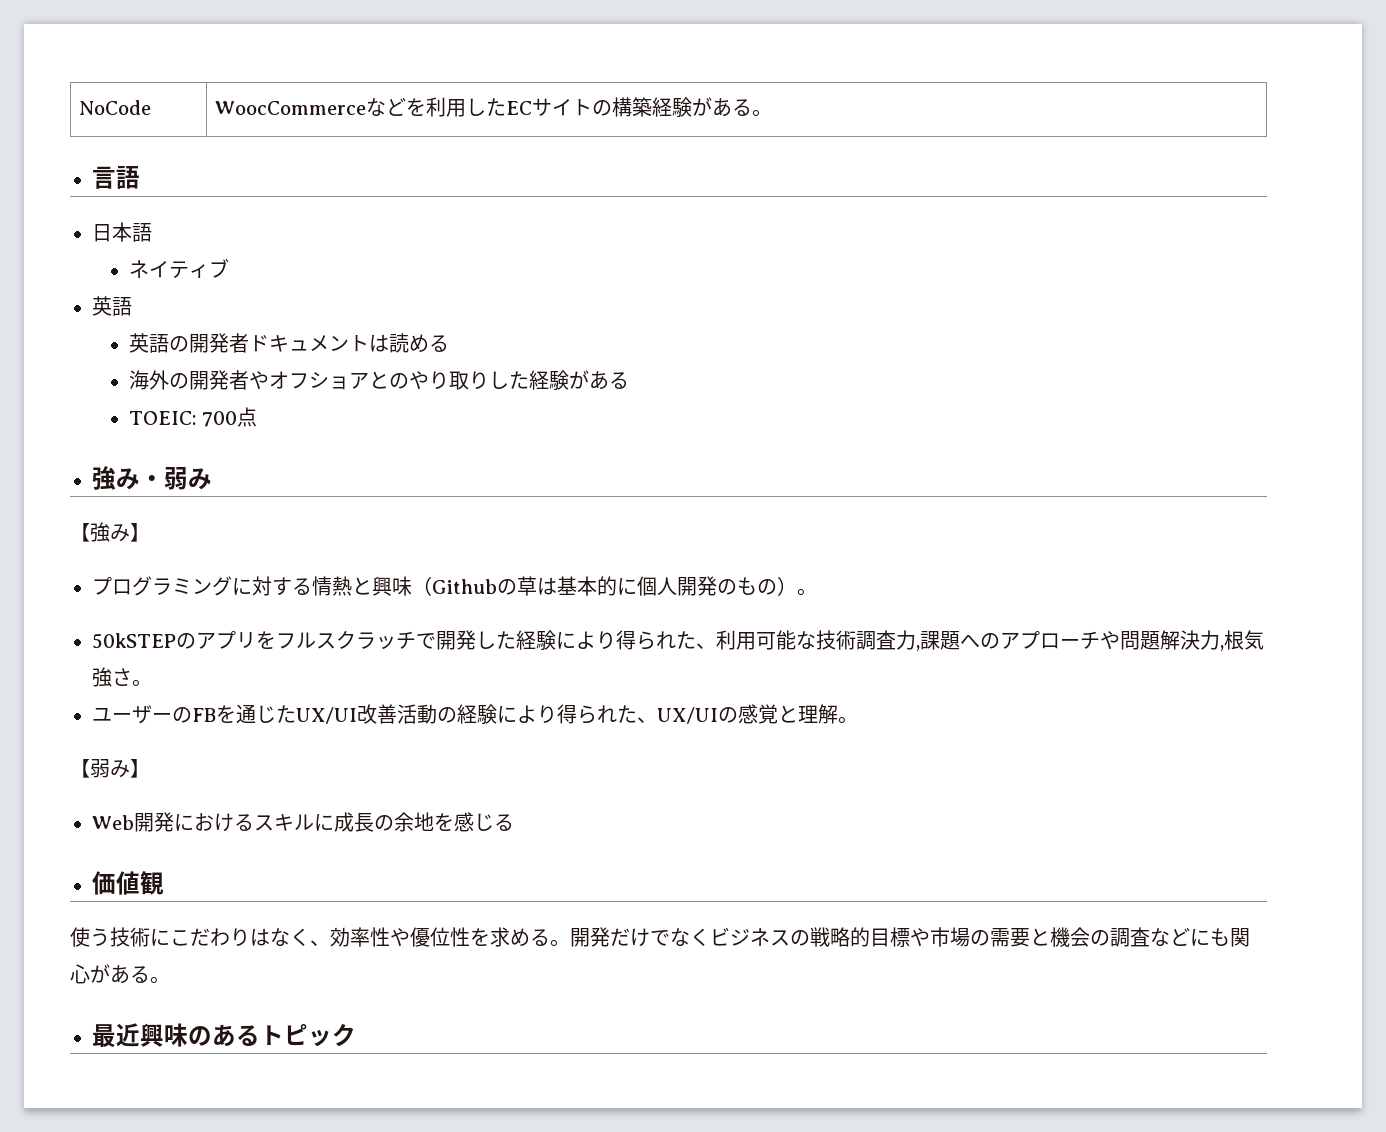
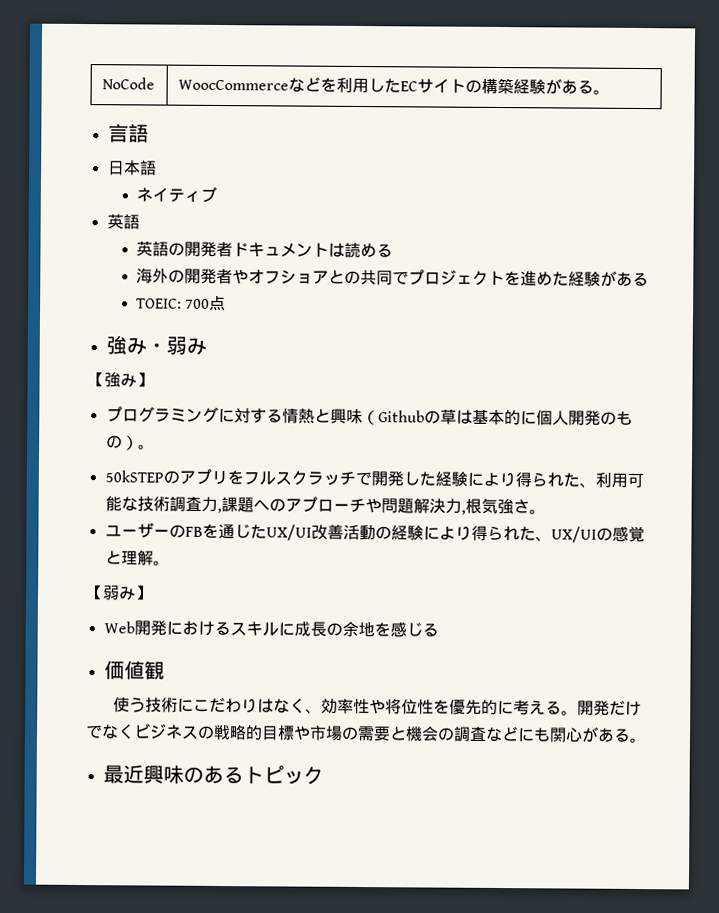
[409,371,510,390] やり取りし -> [360,269,554,287] 共同でプロジェクトを進め
[410,927,530,947] 優位性を求め -> [385,698,547,716] 将位性を優先的に考え

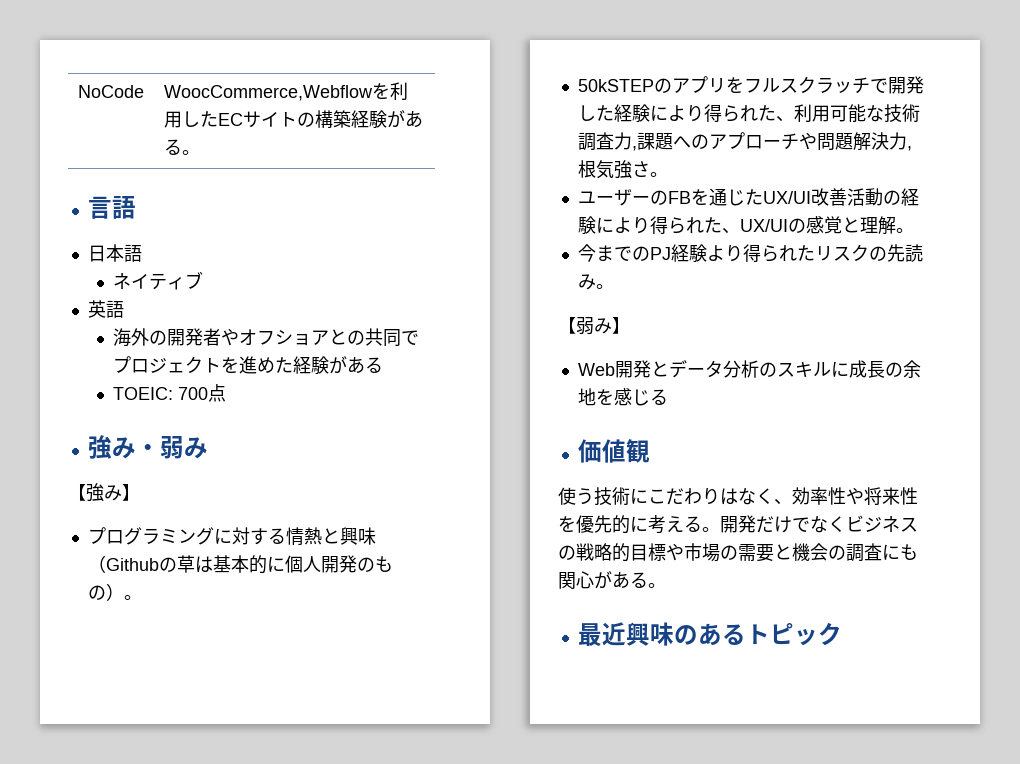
[177,76,321,93] WoocCommerceなど -> [163,85,373,101] WoocCommerce,Webflow
[136,241,394,259] // 英語の開発者ドキュメントは読める -> (124, 309) none
(170, 563) none -> [577,244,923,263] [577,274,614,290] // 今までのPJ経験より得られたリスクの先読み。
[165,620,231,636] における -> [650,360,777,378] とデータ分析の
[401,699,419,715] 位 -> [882,487,900,505] 来
[485,726,519,743] など -> (882, 552) none

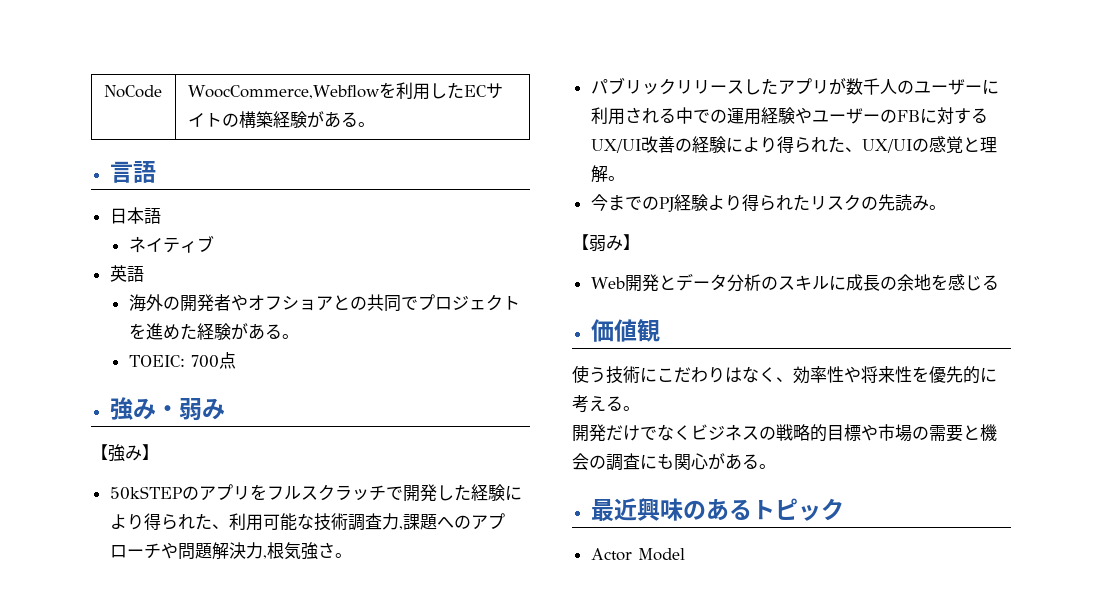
(383, 365) none -> [281,334,299,339] 。
[87,527,376,546] [87,555,393,574] [87,583,142,601] // プログラミングに対する情熱と興味（Githubの草は基本的に個人開発のもの）。 -> (159, 452) none
(668, 174) none -> [590,77,999,95] [590,107,812,125] パブリックリリースしたアプリが数千人のユーザーに利用される中での運用経験や
[690,188,763,206] を通じた -> [919,107,988,124] に対する
[846,188,883,206] 活動 -> (675, 144) none
(720, 529) none -> (640, 408) //
(842, 634) none -> [590,548,685,561] // Actor Model

